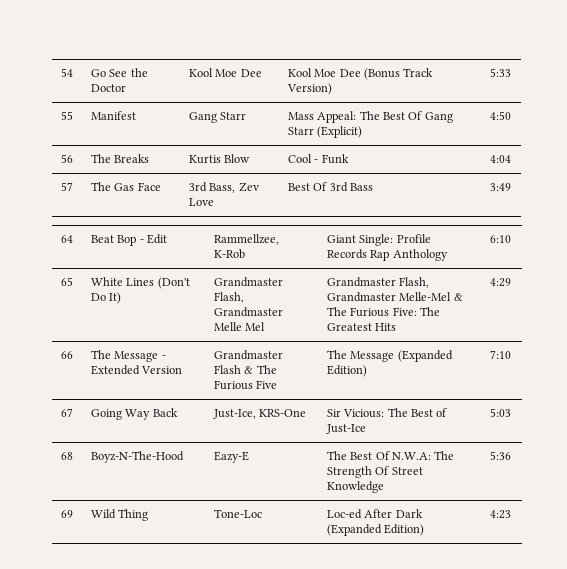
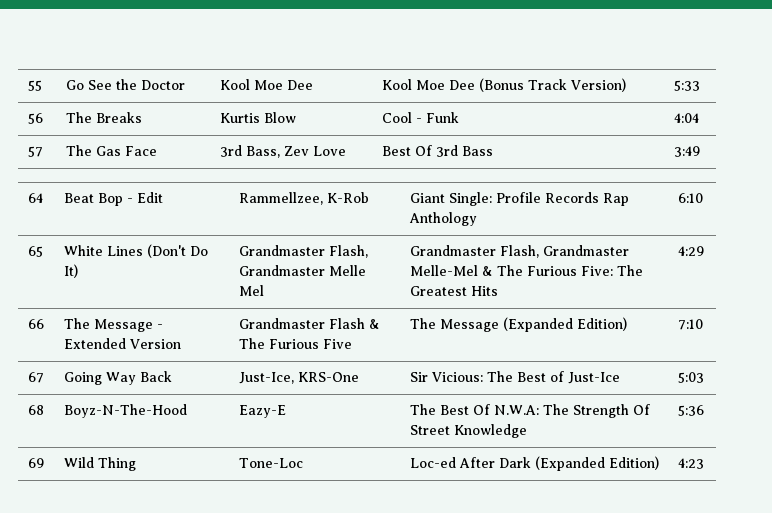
[60,68,73,77] 54 -> [27,80,42,91] 55
[60,111,73,120] [90,111,136,120] [188,112,247,123] [287,111,453,123] [287,126,363,138] [489,111,511,120] // 55 | Manifest | Gang Starr | Mass Appeal: The Best Of Gang Starr (Explicit) | 4:50 -> (700, 85) none

